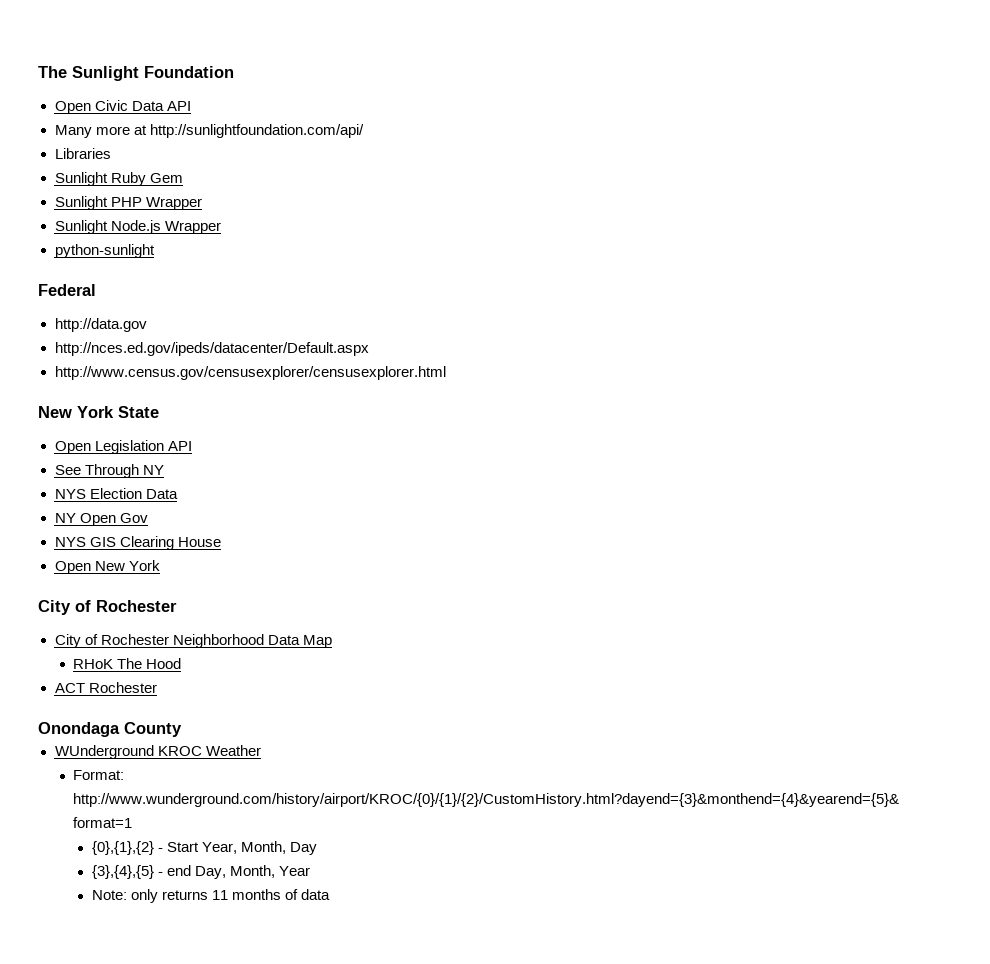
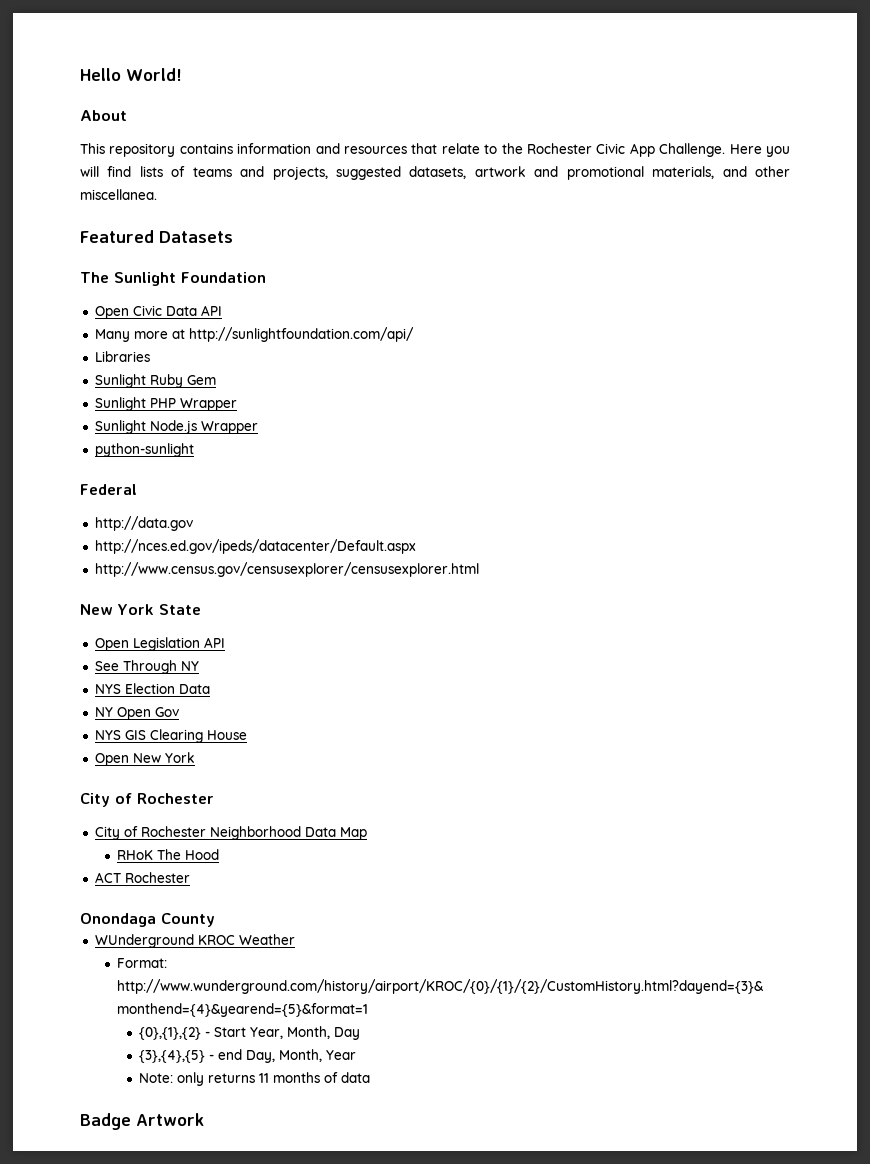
(38, 72) none -> [80,68,182,81] [80,110,127,121] [80,143,790,157] [80,166,791,180] [80,189,157,200] [80,230,233,243] Hello World! // About // This repository contains information and resources that relate to the Rochester Civic App Challenge. Here you will find lists of teams and projects, suggested datasets, artwork and promotional materials, and other miscellanea. // Featured Datasets //
(331, 894) none -> [80,1113,204,1130] // Badge Artwork

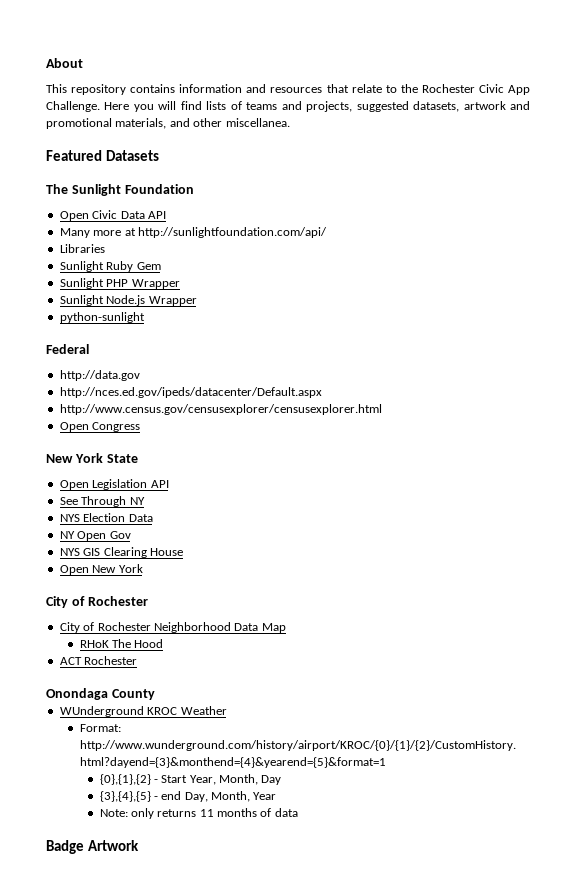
[80,68,182,81] Hello World! // -> (46, 63) none
(479, 569) none -> [59,422,141,432] // Open Congress

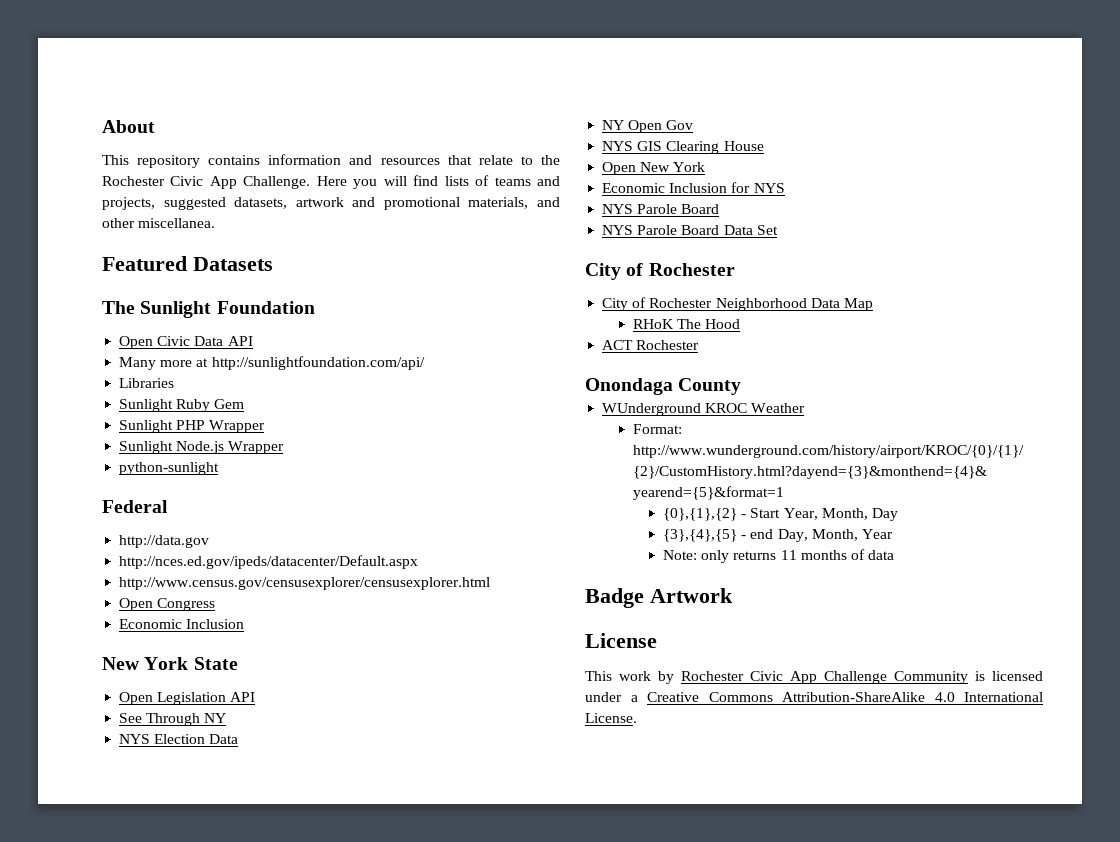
(141, 427) none -> [119,619,245,629] // Economic Inclusion
(143, 568) none -> [602,182,785,193] [602,204,720,214] [602,225,778,235] // Economic Inclusion for NYS // NYS Parole Board // NYS Parole Board Data Set
(139, 845) none -> [585,633,657,648] [585,671,1043,684] [585,692,1043,702] [585,713,637,723] // License // This work by Rochester Civic App Challenge Community is licensed under a Creative Commons Attribution-ShareAlike 4.0 International License.

